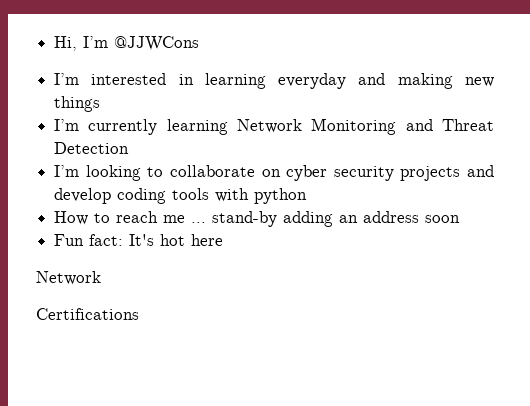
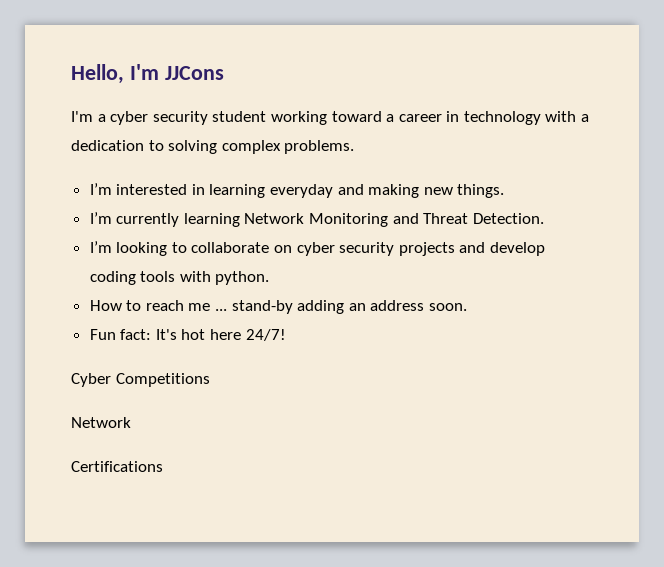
[54,36,200,51] Hi, I’m @JJWCons -> [71,64,224,84] [71,111,590,125] [71,140,355,154] Hello, I'm JJCons // I'm a cyber security student working toward a career in technology with a dedication to solving complex problems.
[54,96,101,112] things -> [457,184,505,198] things.
[54,142,130,154] Detection -> [472,213,544,224] Detection.
[254,188,308,204] python -> [215,271,270,285] python.
[425,215,461,223] soon -> [429,303,468,311] soon.
(224, 240) none -> [245,329,286,341] [71,373,210,387] 24/7! // Cyber Competitions

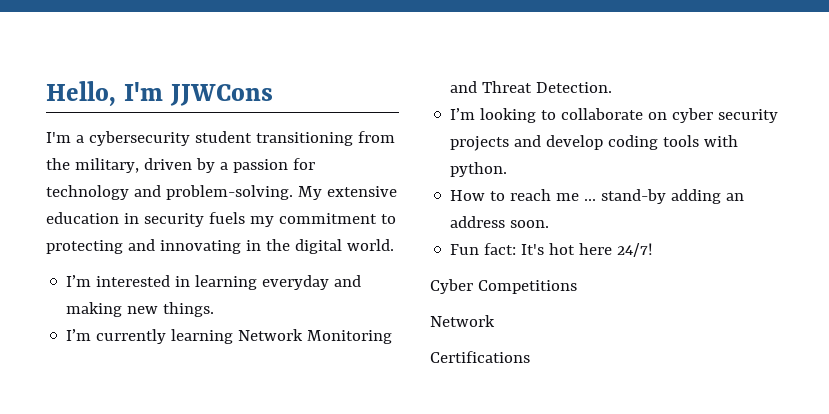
[164,66,224,80] JJCons -> [169,84,273,106] JJWCons
[110,111,590,125] [71,140,355,154] cyber security student working toward a career in technology with a dedication to solving complex problems. -> [88,131,395,146] [46,158,315,173] [46,185,397,200] [46,212,396,227] [46,239,394,254] cybersecurity student transitioning from the military, driven by a passion for technology and problem-solving. My extensive education in security fuels my commitment to protecting and innovating in the digital world.

